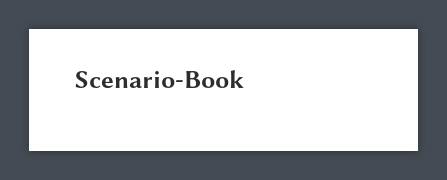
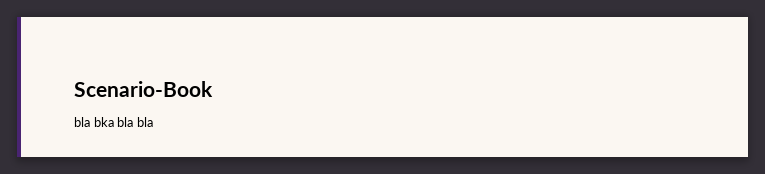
(244, 79) none -> [74,117,153,127] // bla bka bla bla

